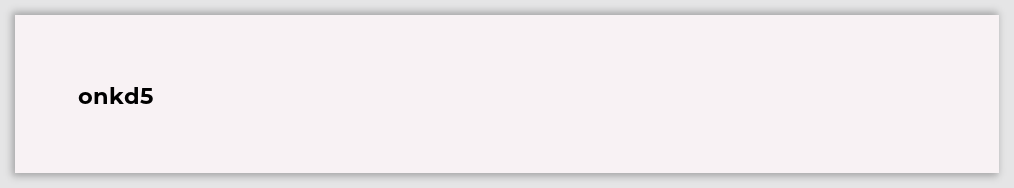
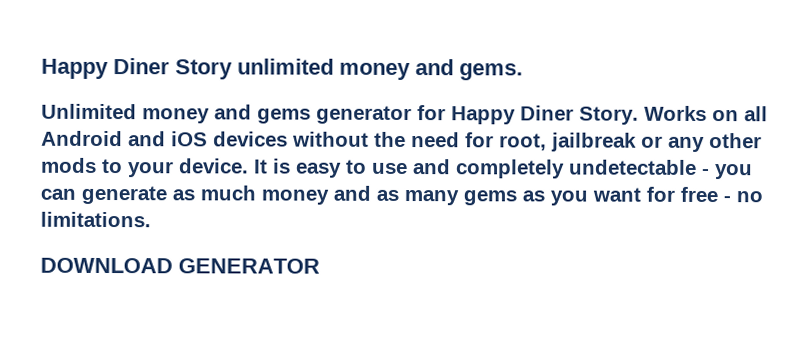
[78,87,153,104] onkd5 -> [41,58,523,81] [41,103,768,125] [41,130,762,152] [41,157,753,180] [40,185,763,206] [40,211,151,228] [40,257,320,274] Happy Diner Story unlimited money and gems. // Unlimited money and gems generator for Happy Diner Story. Works on all Android and iOS devices without the need for root, jailbreak or any other mods to your device. It is easy to use and completely undetectable - you can generate as much money and as many gems as you want for free - no limitations. // DOWNLOAD GENERATOR

